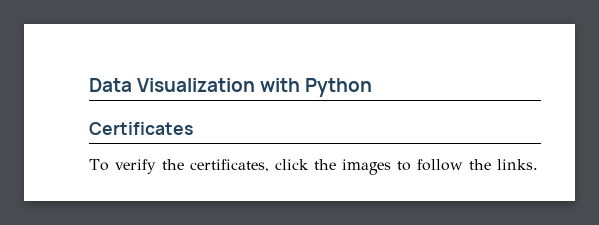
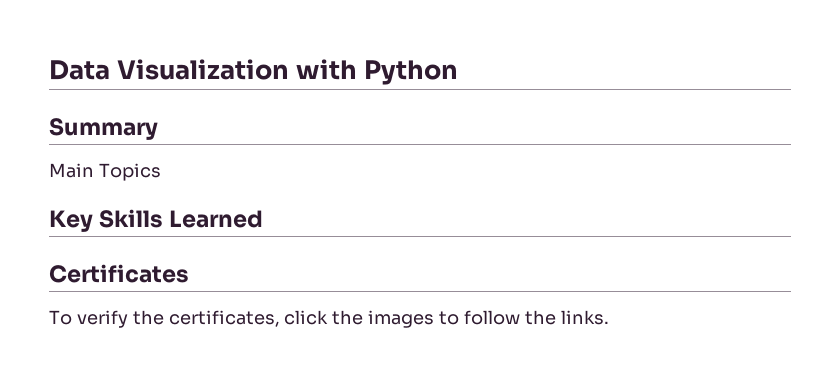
(373, 87) none -> [49,118,158,140] [49,163,161,181] [49,209,264,232] // Summary // Main Topics // Key Skills Learned

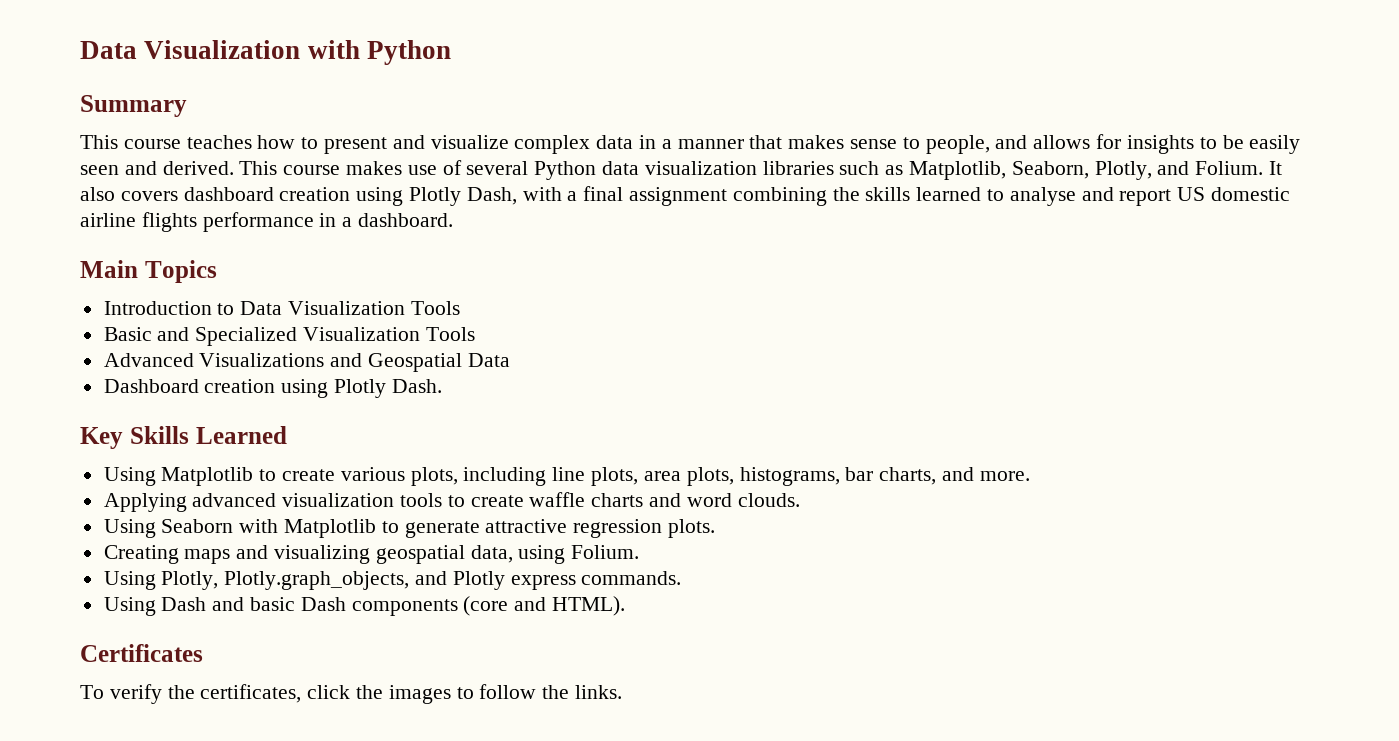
[49,163,161,181] [49,209,264,232] Main Topics // Key Skills Learned -> [80,134,1301,154] [80,160,1283,180] [80,186,1291,206] [80,212,454,232] [80,260,217,283] [103,301,460,315] [103,327,475,346] [103,353,510,372] [103,379,442,398] [80,426,287,449] [103,467,1030,486] [103,492,800,512] [103,519,716,538] [103,545,640,564] [103,571,682,590] [103,596,626,616] This course teaches how to present and visualize complex data in a manner that makes sense to people, and allows for insights to be easily seen and derived. This course makes use of several Python data visualization libraries such as Matplotlib, Seaborn, Plotly, and Folium. It also covers dashboard creation using Plotly Dash, with a final assignment combining the skills learned to analyse and report US domestic airline flights performance in a dashboard. // Main Topics // Introduction to Data Visualization Tools // Basic and Specialized Visualization Tools // Advanced Visualizations and Geospatial Data // Dashboard creation using Plotly Dash. // Key Skills Learned // Using Matplotlib to create various plots, including line plots, area plots, histograms, bar charts, and more. // Applying advanced visualization tools to create waffle charts and word clouds. // Using Seaborn with Matplotlib to generate attractive regression plots. // Creating maps and visualizing geospatial data, using Folium. // Using Plotly, Plotly.graph_objects, and Plotly express commands. // Using Dash and basic Dash components (core and HTML).

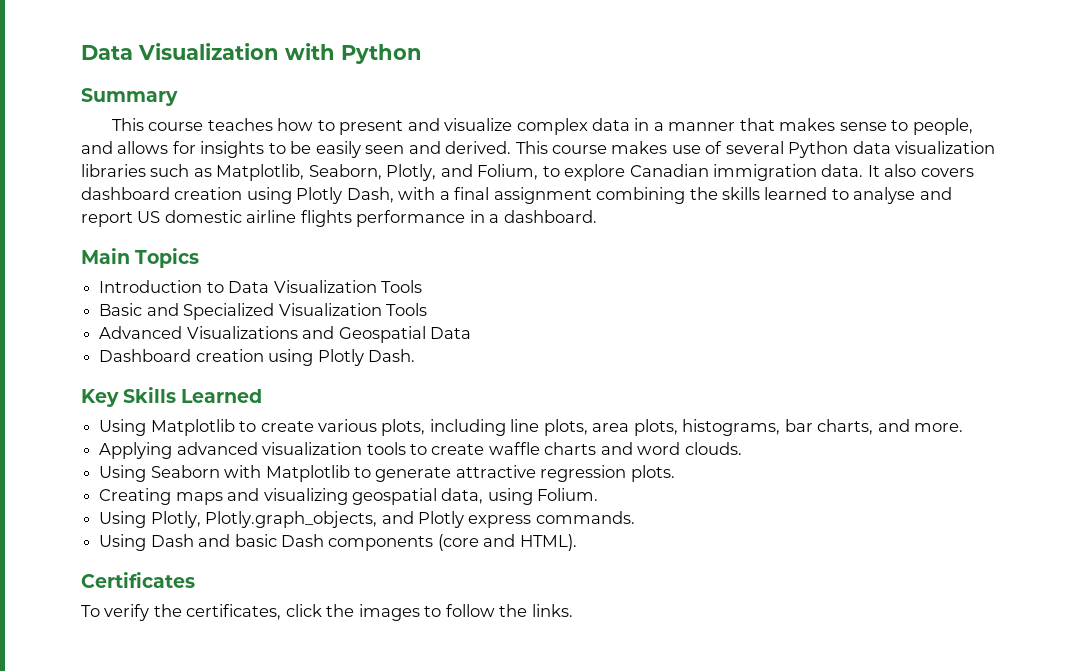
[1195,161,1264,175] Folium. -> [477,164,864,181] Folium, to explore Canadian immigration data.

